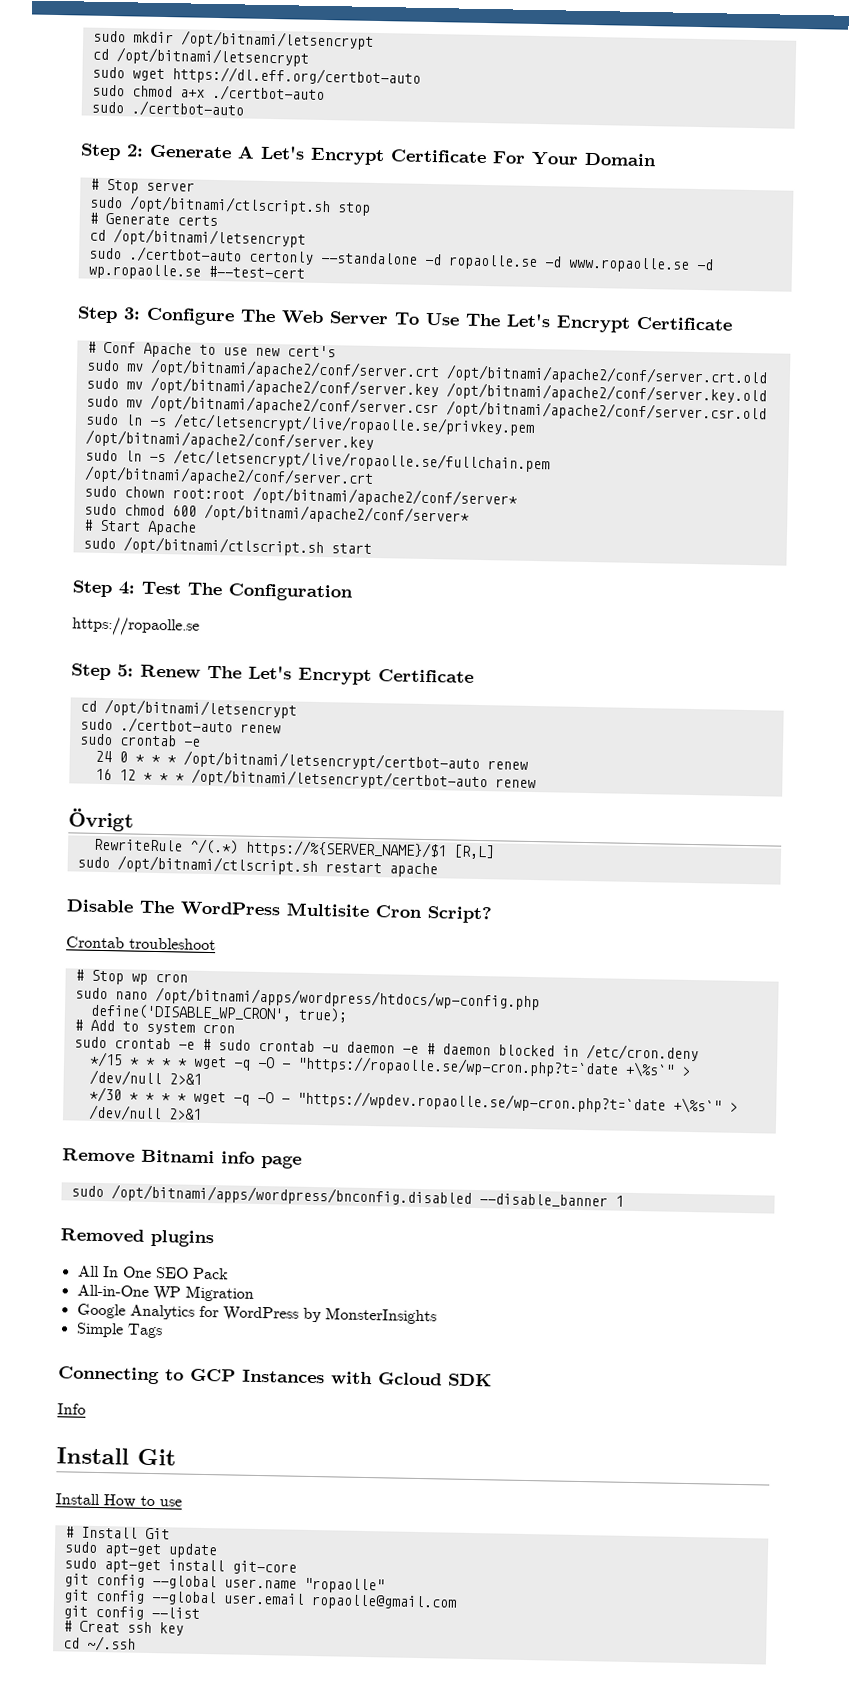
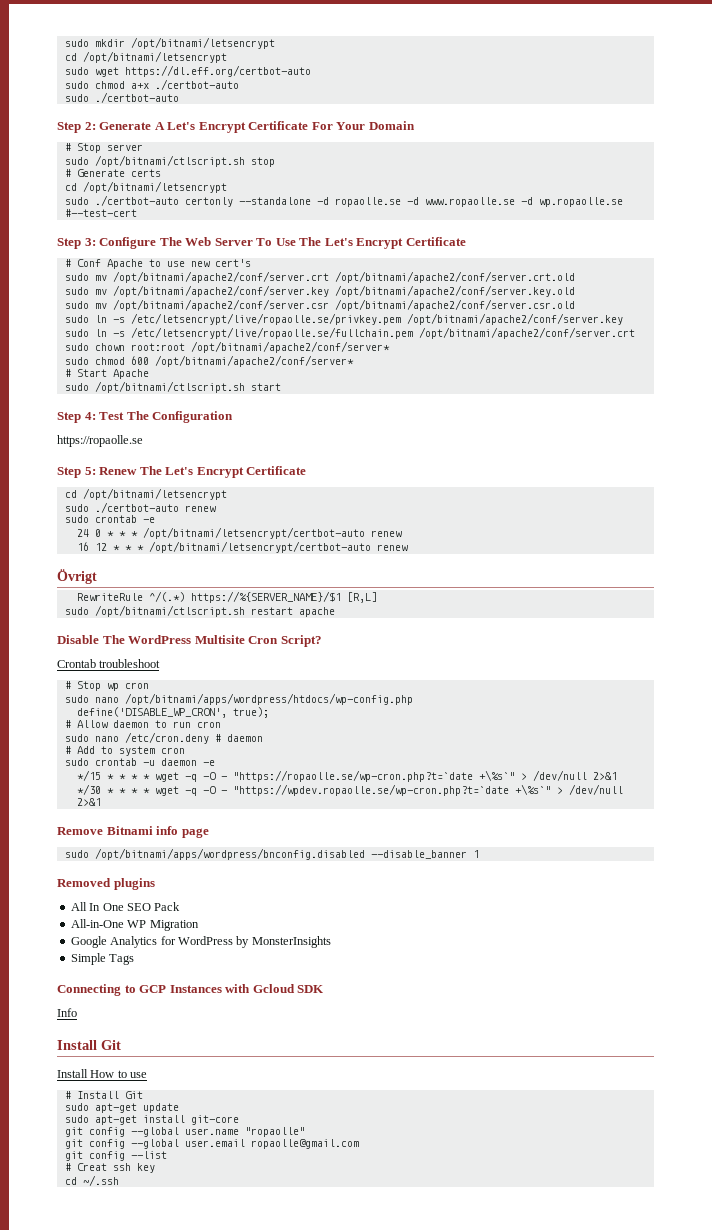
(348, 1015) none -> [64,720,221,728] [64,732,263,744] // # Allow daemon to run cron // sudo nano /etc/cron.deny # daemon
[177,1038,315,1052] -e # sudo crontab -> (137, 762) none
[425,1043,699,1062] # daemon blocked in /etc/cron.deny -> (215, 763) none

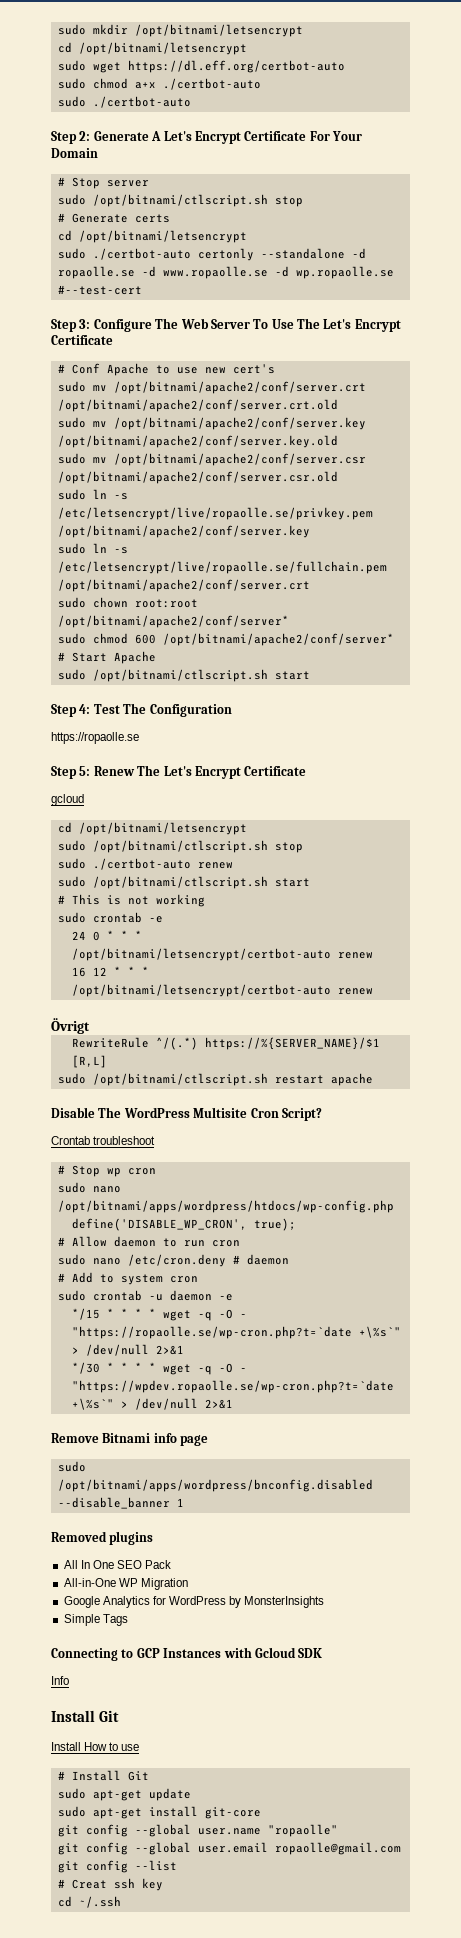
[64,488,227,500] // cd /opt/bitnami/letsencrypt -> [51,794,84,806] [57,822,247,835] [57,840,303,853] // gcloud // cd /opt/bitnami/letsencrypt // sudo /opt/bitnami/ctlscript.sh stop
(216, 508) none -> [57,876,310,889] [57,894,205,907] // sudo /opt/bitnami/ctlscript.sh start // # This is not working

